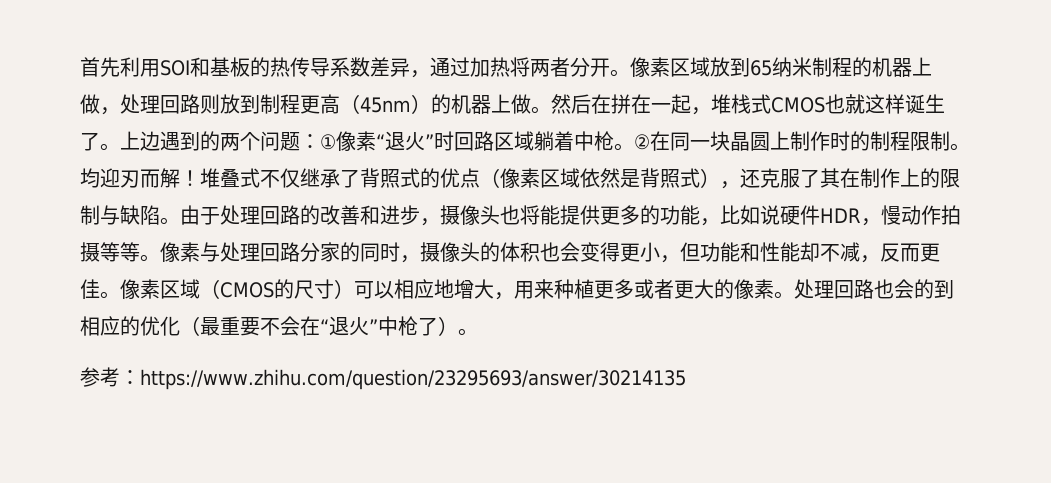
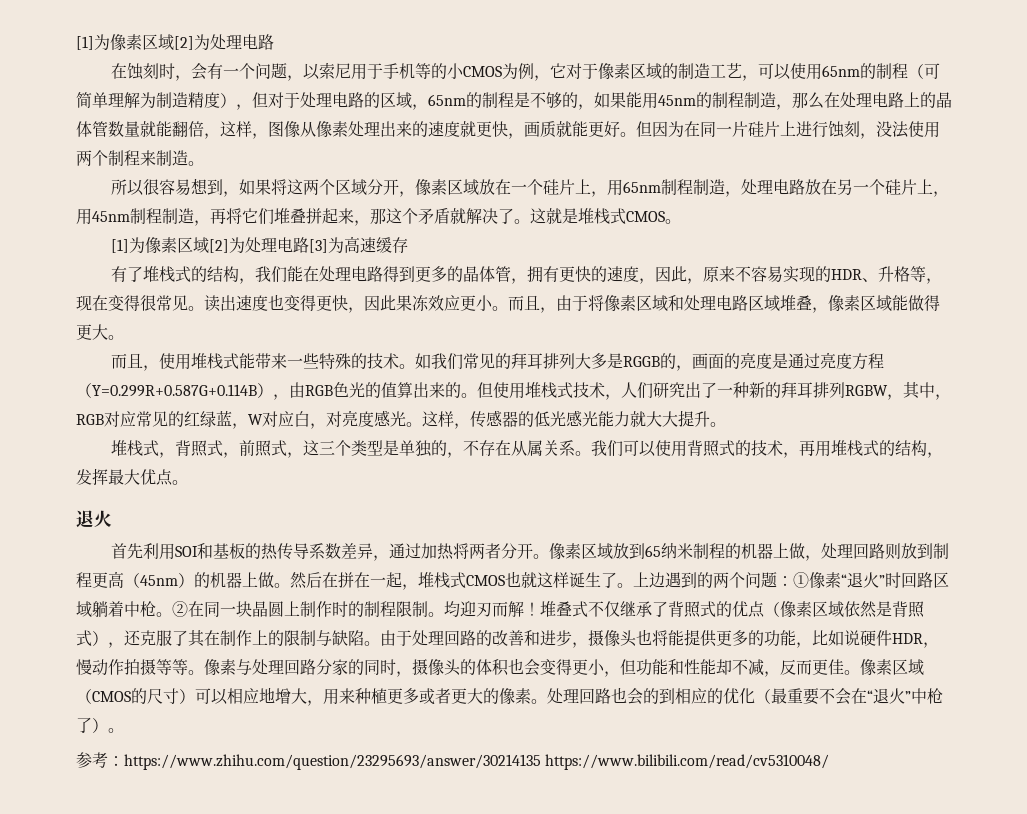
(80, 67) none -> [76,34,274,51] [111,62,941,81] [76,92,952,110] [76,120,940,139] [76,150,204,166] [111,178,950,197] [76,208,681,226] [111,236,409,254] [111,266,943,284] [76,294,940,313] [76,324,124,340] [111,352,885,371] [76,382,951,400] [76,410,726,429] [111,440,944,458] [76,468,188,486] [76,510,112,528] [1]为像素区域[2]为处理电路 // 在蚀刻时，会有一个问题，以索尼用于手机等的小CMOS为例，它对于像素区域的制造工艺，可以使用65nm的制程（可简单理解为制造精度），但对于处理电路的区域，65nm的制程是不够的，如果能用45nm的制程制造，那么在处理电路上的晶体管数量就能翻倍，这样，图像从像素处理出来的速度就更快，画质就能更好。但因为在同一片硅片上进行蚀刻，没法使用两个制程来制造。 // 所以很容易想到，如果将这两个区域分开，像素区域放在一个硅片上，用65nm制程制造，处理电路放在另一个硅片上，用45nm制程制造，再将它们堆叠拼起来，那这个矛盾就解决了。这就是堆栈式CMOS。 // [1]为像素区域[2]为处理电路[3]为高速缓存 // 有了堆栈式的结构，我们能在处理电路得到更多的晶体管，拥有更快的速度，因此，原来不容易实现的HDR、升格等，现在变得很常见。读出速度也变得更快，因此果冻效应更小。而且，由于将像素区域和处理电路区域堆叠，像素区域能做得更大。 // 而且，使用堆栈式能带来一些特殊的技术。如我们常见的拜耳排列大多是RGGB的，画面的亮度是通过亮度方程（Y=0.299R+0.587G+0.114B），由RGB色光的值算出来的。但使用堆栈式技术，人们研究出了一种新的拜耳排列RGBW，其中，RGB对应常见的红绿蓝，W对应白，对亮度感光。这样，传感器的低光感光能力就大大提升。 // 堆栈式，背照式，前照式，这三个类型是单独的，不存在从属关系。我们可以使用背照式的技术，再用堆栈式的结构，发挥最大优点。 // 退火 //
(686, 379) none -> [545,754,830,770] https://www.bilibili.com/read/cv5310048/

